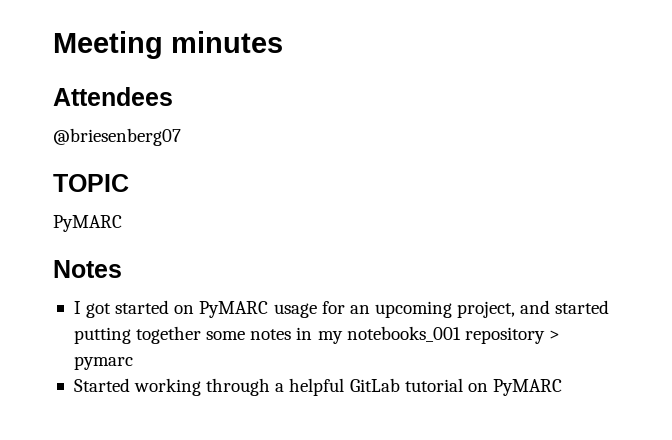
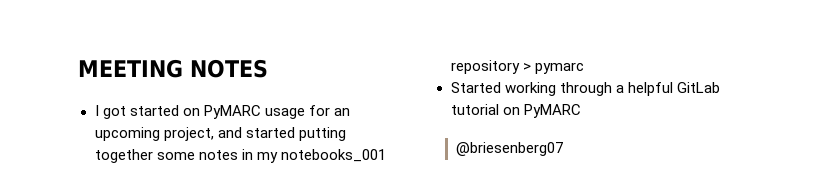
[53,31,283,59] [53,87,173,106] [53,128,181,146] [53,174,129,192] [53,215,122,232] [53,260,122,278] Meeting minutes // Attendees // @briesenberg07 // TOPIC // PyMARC // Notes -> [78,59,268,78] MEETING NOTES
(562, 387) none -> [455,142,563,156] // @briesenberg07

